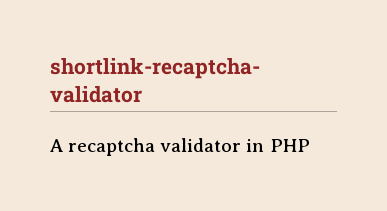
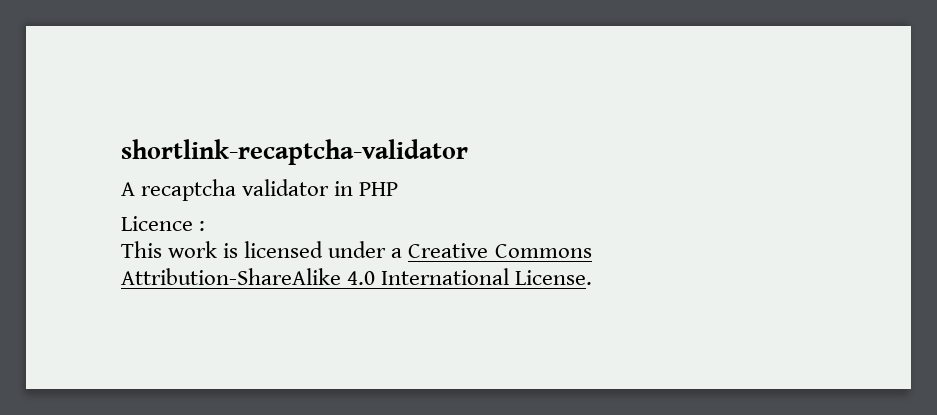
(310, 145) none -> [121,216,206,231] [121,241,592,258] [121,268,593,285] // Licence : // This work is licensed under a Creative Commons Attribution-ShareAlike 4.0 International License.

